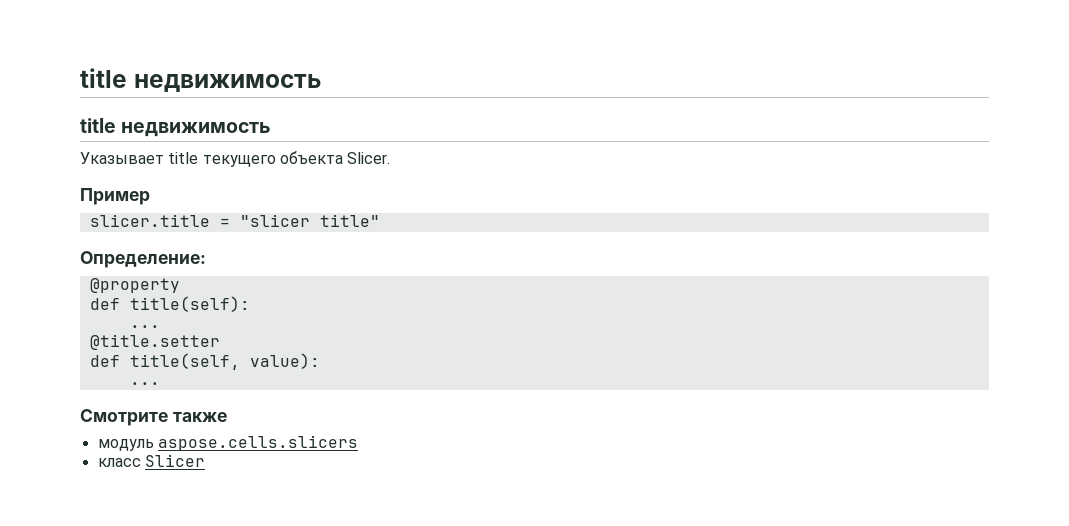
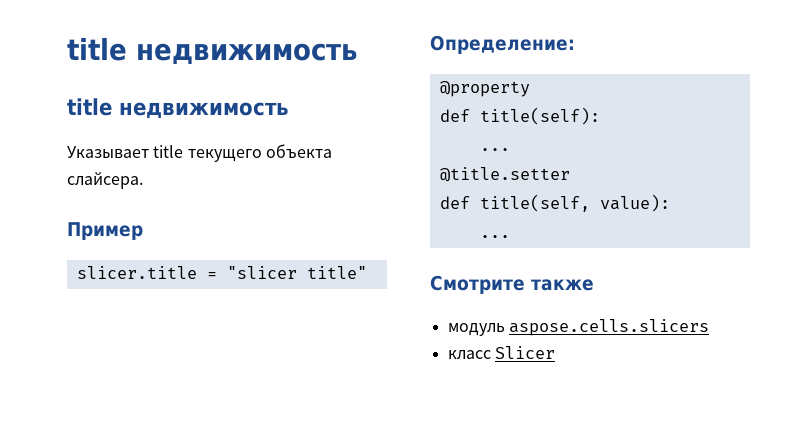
[347,152,391,164] Slicer. -> [67,172,143,189] слайсера.

